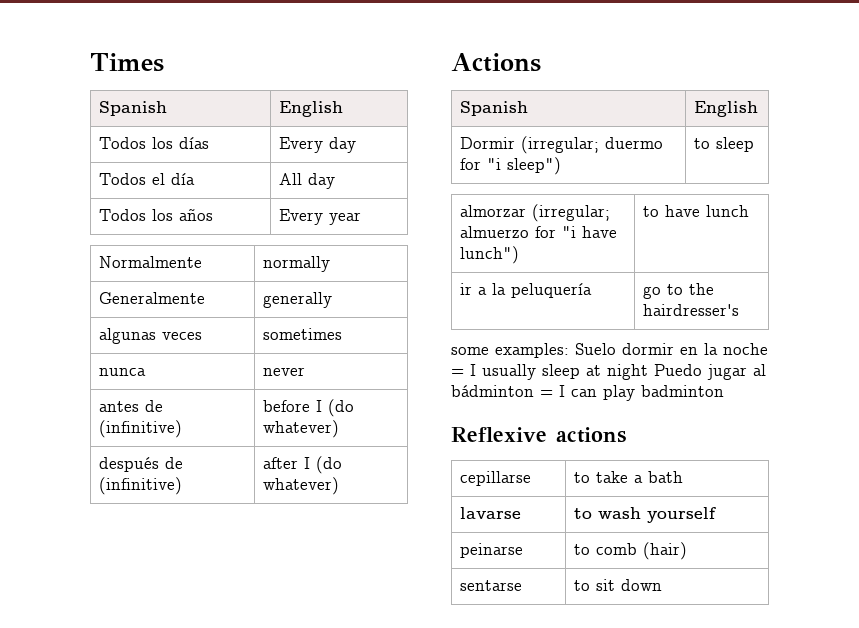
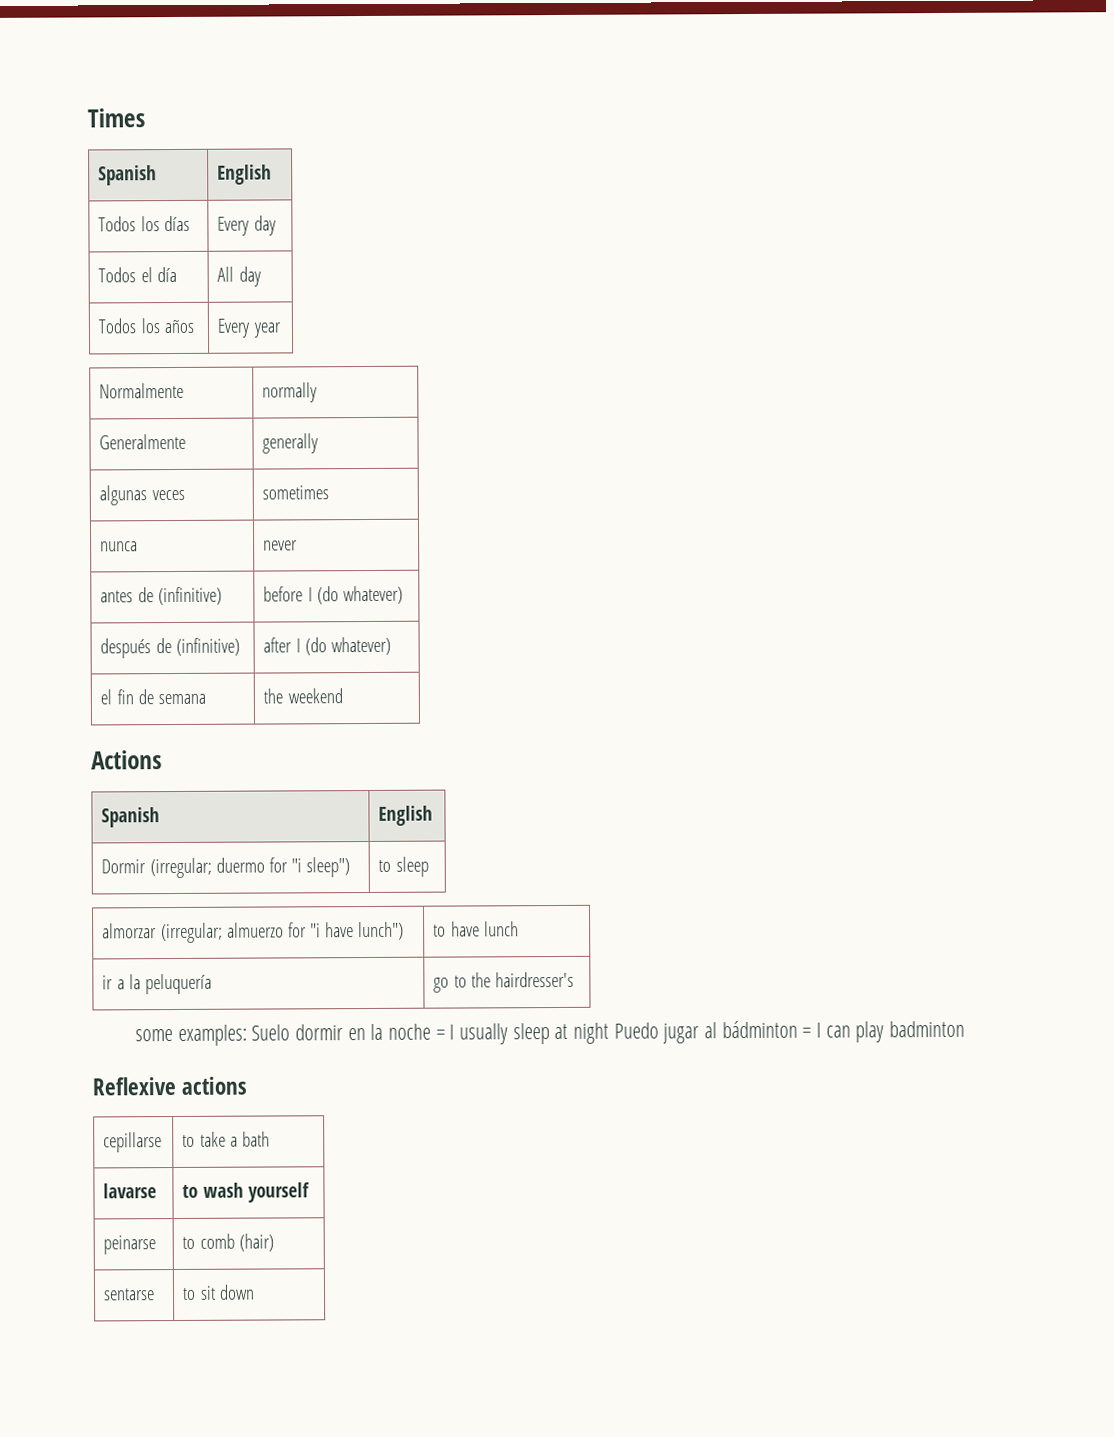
(339, 486) none -> [100,689,206,705] [263,688,343,704] // el fin de semana | the weekend

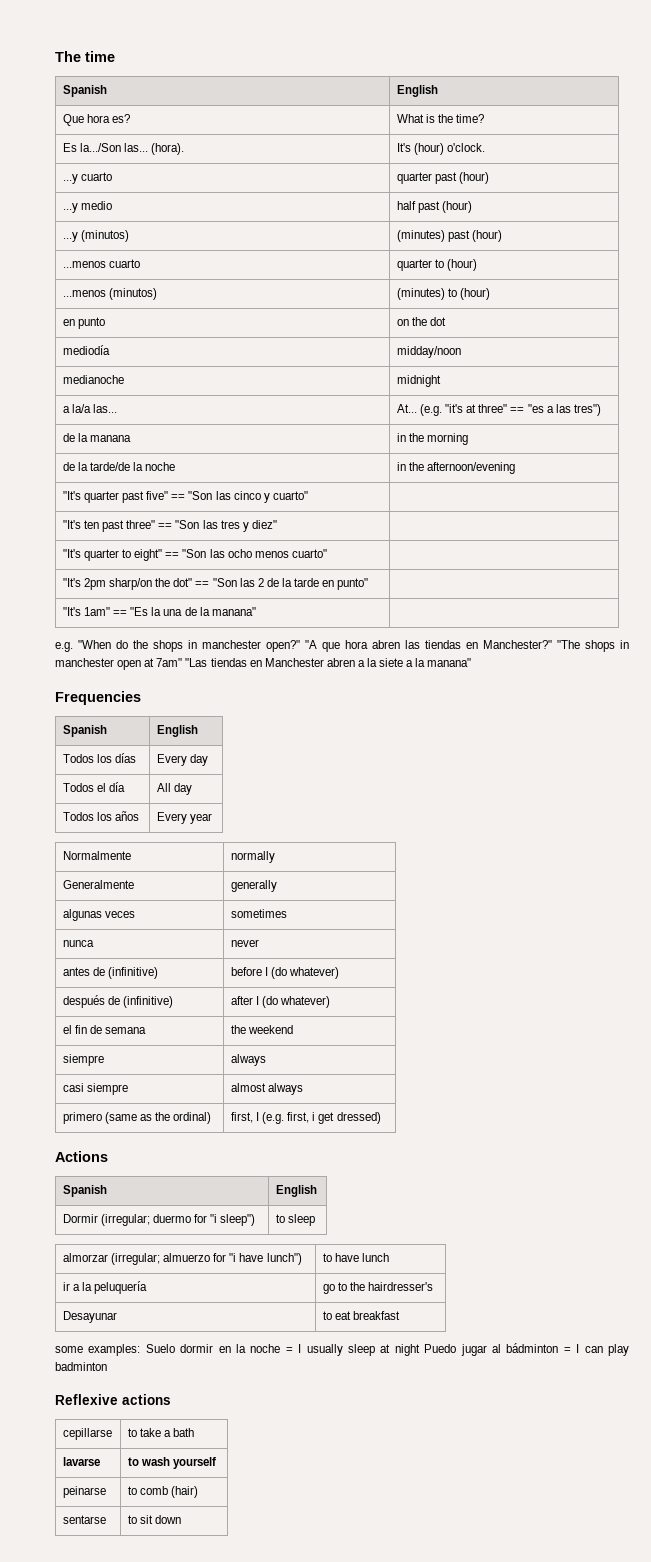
[87,108,145,128] Times -> [55,51,115,62] [62,85,107,97] [396,85,438,97] [62,114,131,126] [396,114,485,123] [62,143,185,155] [396,143,486,155] [62,172,113,184] [396,172,490,184] [62,201,113,213] [396,201,473,213] [62,230,130,242] [396,230,503,242] [62,259,141,268] [396,259,478,271] [62,288,158,300] [396,288,491,300] [62,317,106,329] [396,317,447,326] [62,345,110,355] [396,346,461,358] [62,375,124,384] [396,375,441,387] [62,404,118,413] [396,404,601,416] [62,433,132,442] [396,433,469,445] [62,462,176,471] [396,462,516,474] [62,491,308,503] [62,520,277,532] [62,549,327,561] [62,578,369,590] [62,607,256,616] [55,640,629,652] [55,658,472,670] [55,691,141,705] The time // Spanish | English // Que hora es? | What is the time? // Es la.../Son las... (hora). | It's (hour) o'clock. // ...y cuarto | quarter past (hour) // ...y medio | half past (hour) // ...y (minutos) | (minutes) past (hour) // ...menos cuarto | quarter to (hour) // ...menos (minutos) | (minutes) to (hour) // en punto | on the dot // mediodía | midday/noon // medianoche | midnight // a la/a las... | At... (e.g. "it's at three" == "es a las tres") // de la manana | in the morning // de la tarde/de la noche | in the afternoon/evening // "It's quarter past five" == "Son las cinco y cuarto" | // "It's ten past three" == "Son las tres y diez" | // "It's quarter to eight" == "Son las ocho menos cuarto" | // "It's 2pm sharp/on the dot" == "Son las 2 de la tarde en punto" | // "It's 1am" == "Es la una de la manana" | // e.g. "When do the shops in manchester open?" "A que hora abren las tiendas en Manchester?" "The shops in manchester open at 7am" "Las tiendas en Manchester abren a la siete a la manana" // Frequencies
(343, 696) none -> [62,1054,104,1066] [230,1054,266,1066] [62,1083,129,1095] [230,1083,304,1095] [62,1112,212,1124] [230,1112,381,1124] // siempre | always // casi siempre | almost always // primero (same as the ordinal) | first, I (e.g. first, i get dressed)
(574, 979) none -> [62,1311,117,1323] [322,1311,401,1320] // Desayunar | to eat breakfast

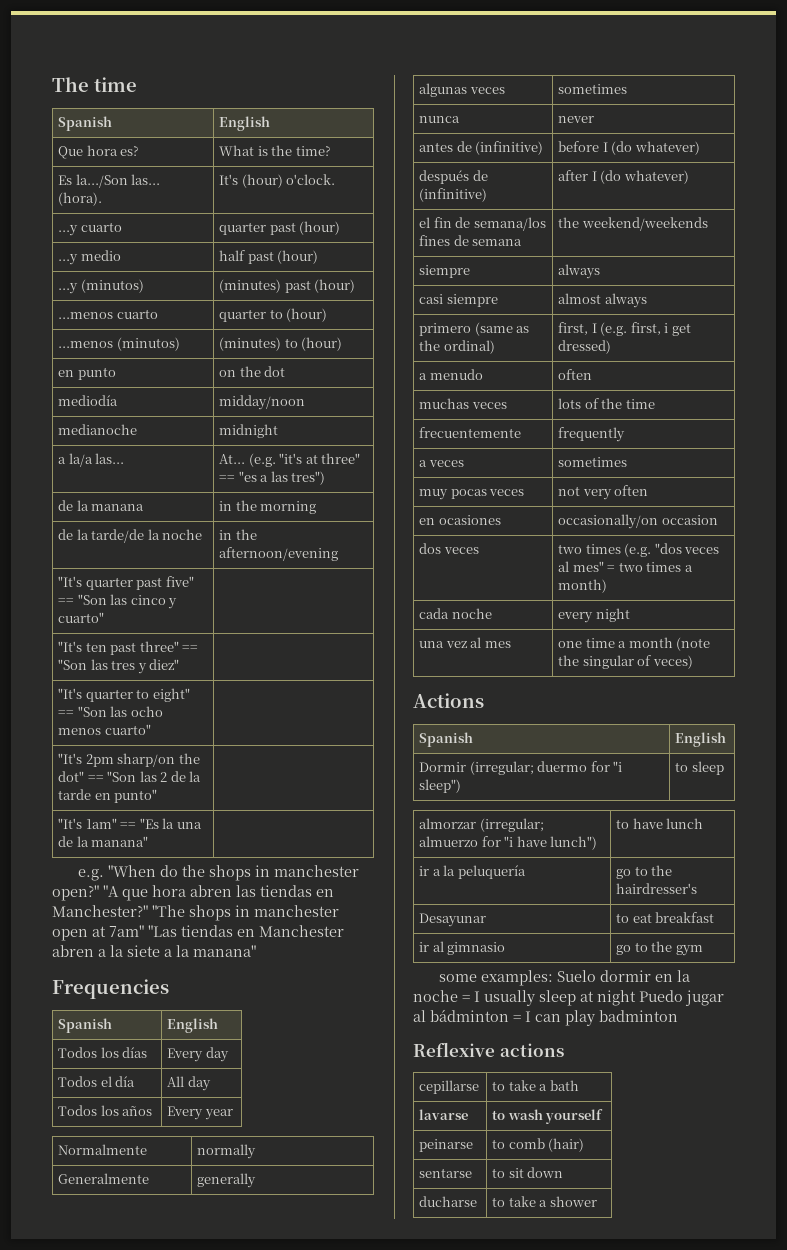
(103, 1029) none -> [473,217,546,231] [419,235,469,246] semana/los fines de
[248,1025,294,1034] weekend -> [581,217,708,231] weekend/weekends
(381, 1118) none -> [419,369,483,380] [558,369,593,380] [419,398,507,409] [558,398,655,409] [419,427,522,438] [558,427,626,442] [419,460,464,467] [558,457,628,467] [419,489,525,500] [558,485,649,500] [419,515,501,525] [558,514,718,529] [419,543,479,554] [558,543,720,557] [558,561,693,572] [558,579,608,593] [419,608,492,619] [558,608,630,623] [419,637,511,648] [558,637,711,651] [558,655,693,669] // a menudo | often // muchas veces | lots of the time // frecuentemente | frequently // a veces | sometimes // muy pocas veces | not very often // en ocasiones | occasionally/on occasion // dos veces | two times (e.g. "dos veces al mes" = two times a month) // cada noche | every night // una vez al mes | one time a month (note the singular of veces)
(401, 1315) none -> [419,941,506,955] [616,941,703,956] // ir al gimnasio | go to the gym
(182, 1519) none -> [419,1196,478,1207] [492,1196,597,1207] // ducharse | to take a shower

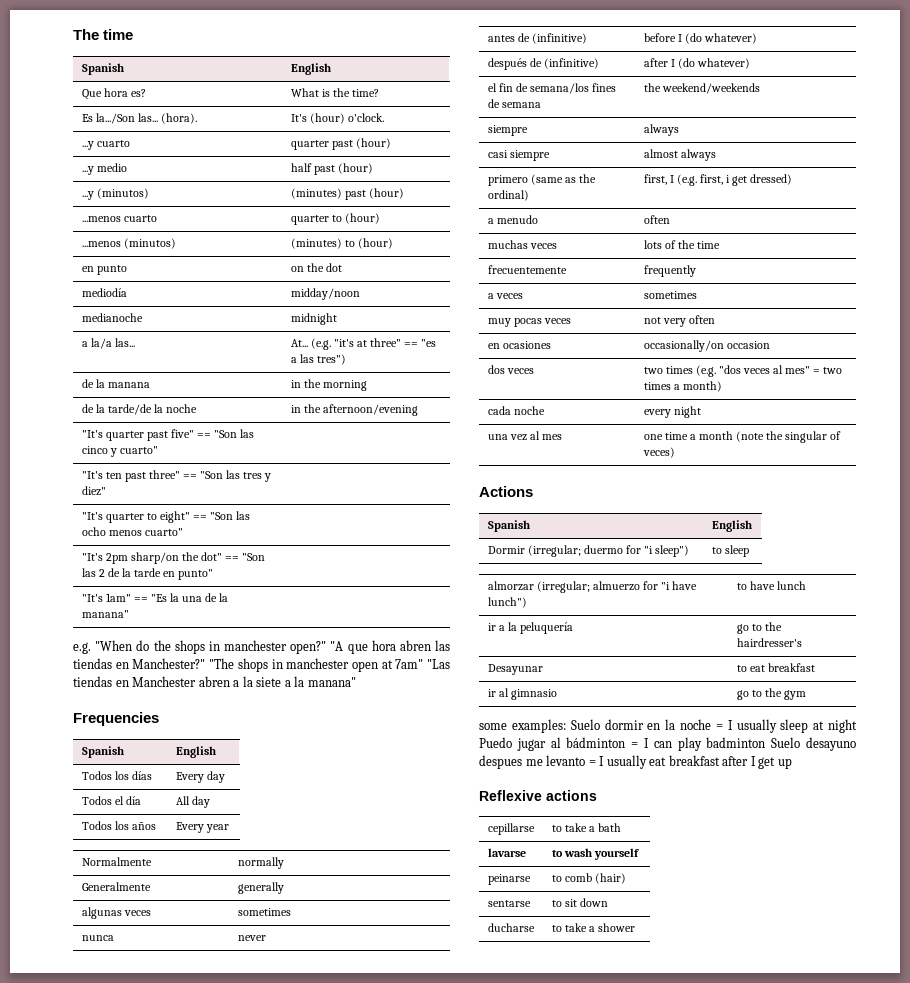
(678, 1016) none -> [771,737,856,751] [479,755,792,769] Suelo desayuno despues me levanto = I usually eat breakfast after I get up

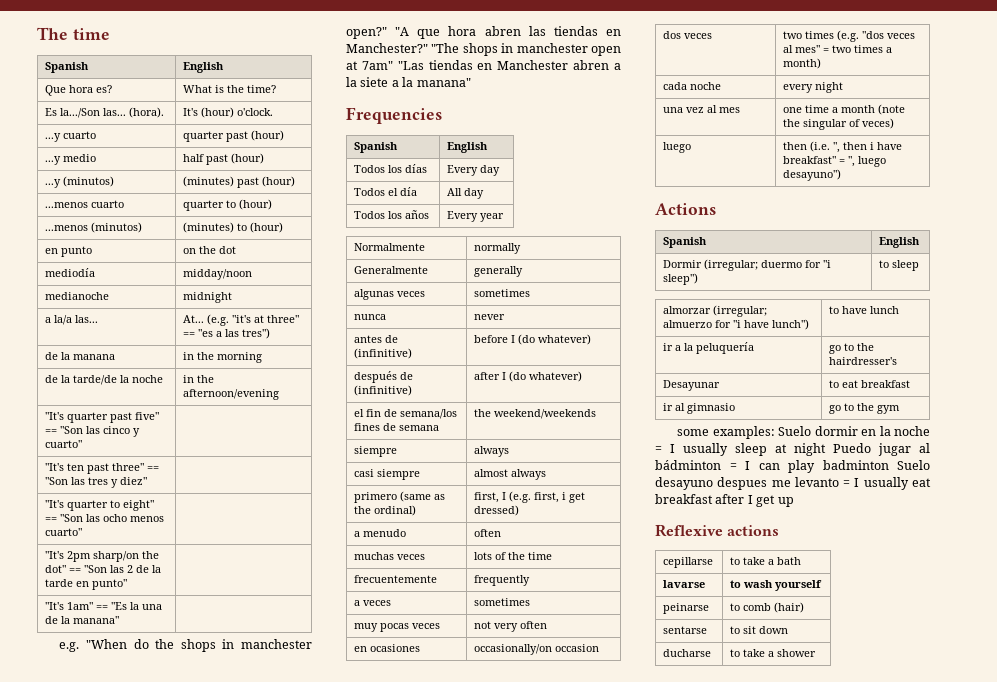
(675, 452) none -> [663,142,692,153] [783,141,903,153] [783,156,887,167] [783,169,842,181] // luego | then (i.e. ", then i have breakfast" = ", luego desayuno")

